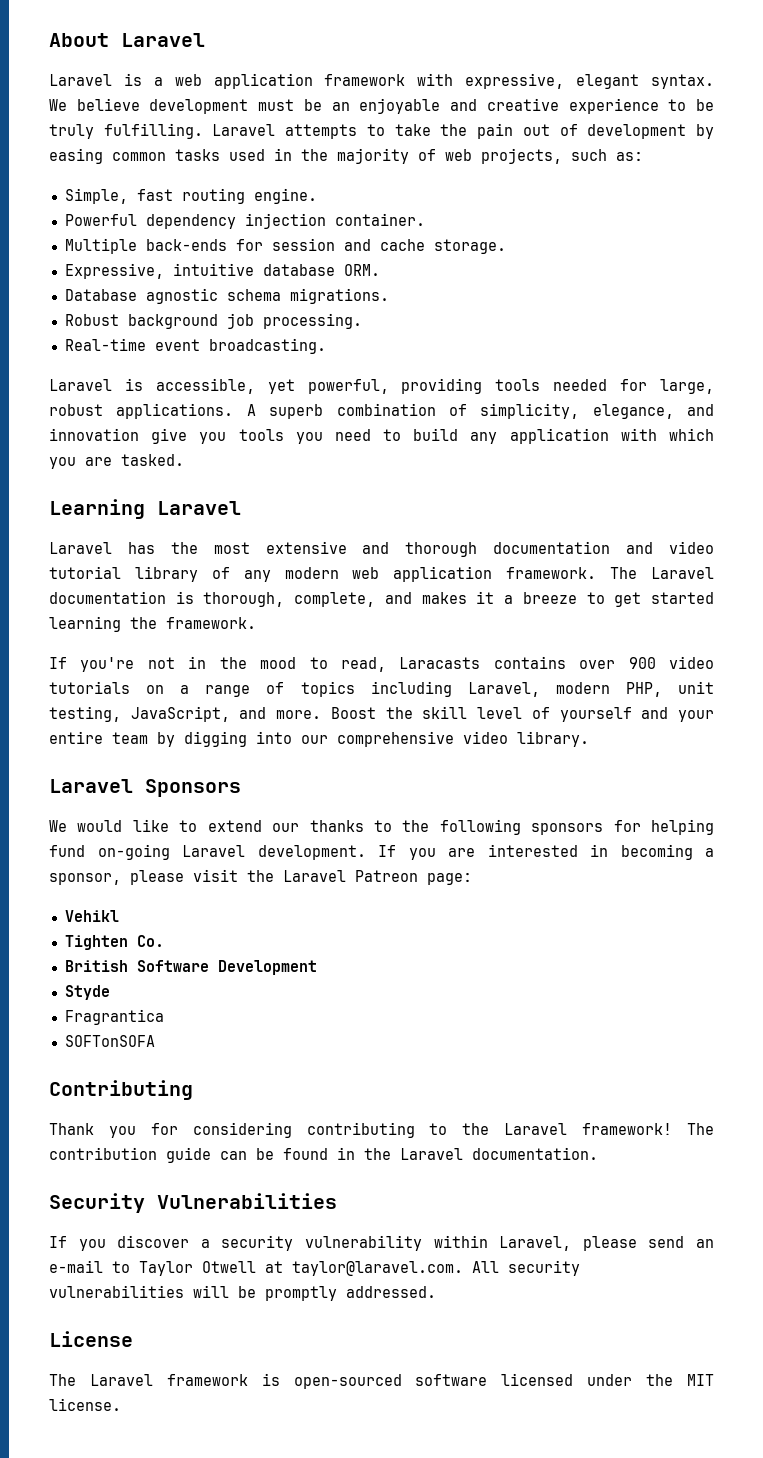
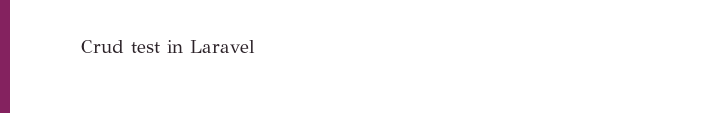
[49,33,205,47] [49,73,715,89] [49,98,715,114] [49,123,715,139] [49,148,643,164] [64,188,317,204] [64,213,425,229] [64,238,506,254] [64,263,380,279] [64,288,389,304] [64,313,362,329] [64,338,326,354] [49,378,715,394] [49,403,714,419] [49,428,714,444] [49,454,184,469] [49,499,241,519] [49,541,715,557] [49,566,715,582] [49,591,715,607] [49,616,256,632] [49,656,714,672] [49,681,715,697] [49,706,715,722] [49,731,589,747] [49,779,241,797] [49,819,714,835] [49,844,714,860] [49,869,472,885] [64,910,119,922] [64,935,164,950] [64,960,317,975] [64,985,110,1000] [64,1009,164,1025] [64,1035,155,1047] [49,1080,193,1100] [49,1122,715,1138] [49,1147,598,1163] [49,1193,337,1213] [49,1235,715,1251] [49,1260,580,1276] [49,1285,436,1301] [49,1331,133,1347] [49,1373,715,1389] [49,1398,121,1411] About Laravel // Laravel is a web application framework with expressive, elegant syntax. We believe development must be an enjoyable and creative experience to be truly fulfilling. Laravel attempts to take the pain out of development by easing common tasks used in the majority of web projects, such as: // Simple, fast routing engine. // Powerful dependency injection container. // Multiple back-ends for session and cache storage. // Expressive, intuitive database ORM. // Database agnostic schema migrations. // Robust background job processing. // Real-time event broadcasting. // Laravel is accessible, yet powerful, providing tools needed for large, robust applications. A superb combination of simplicity, elegance, and innovation give you tools you need to build any application with which you are tasked. // Learning Laravel // Laravel has the most extensive and thorough documentation and video tutorial library of any modern web application framework. The Laravel documentation is thorough, complete, and makes it a breeze to get started learning the framework. // If you're not in the mood to read, Laracasts contains over 900 video tutorials on a range of topics including Laravel, modern PHP, unit testing, JavaScript, and more. Boost the skill level of yourself and your entire team by digging into our comprehensive video library. // Laravel Sponsors // We would like to extend our thanks to the following sponsors for helping fund on-going Laravel development. If you are interested in becoming a sponsor, please visit the Laravel Patreon page: // Vehikl // Tighten Co. // British Software Development // Styde // Fragrantica // SOFTonSOFA // Contributing // Thank you for considering contributing to the Laravel framework! The contribution guide can be found in the Laravel documentation. // Security Vulnerabilities // If you discover a security vulnerability within Laravel, please send an e-mail to Taylor Otwell at taylor@laravel.com. All security vulnerabilities will be promptly addressed. // License // The Laravel framework is open-sourced software licensed under the MIT license. -> [81,40,255,53] Crud test in Laravel

